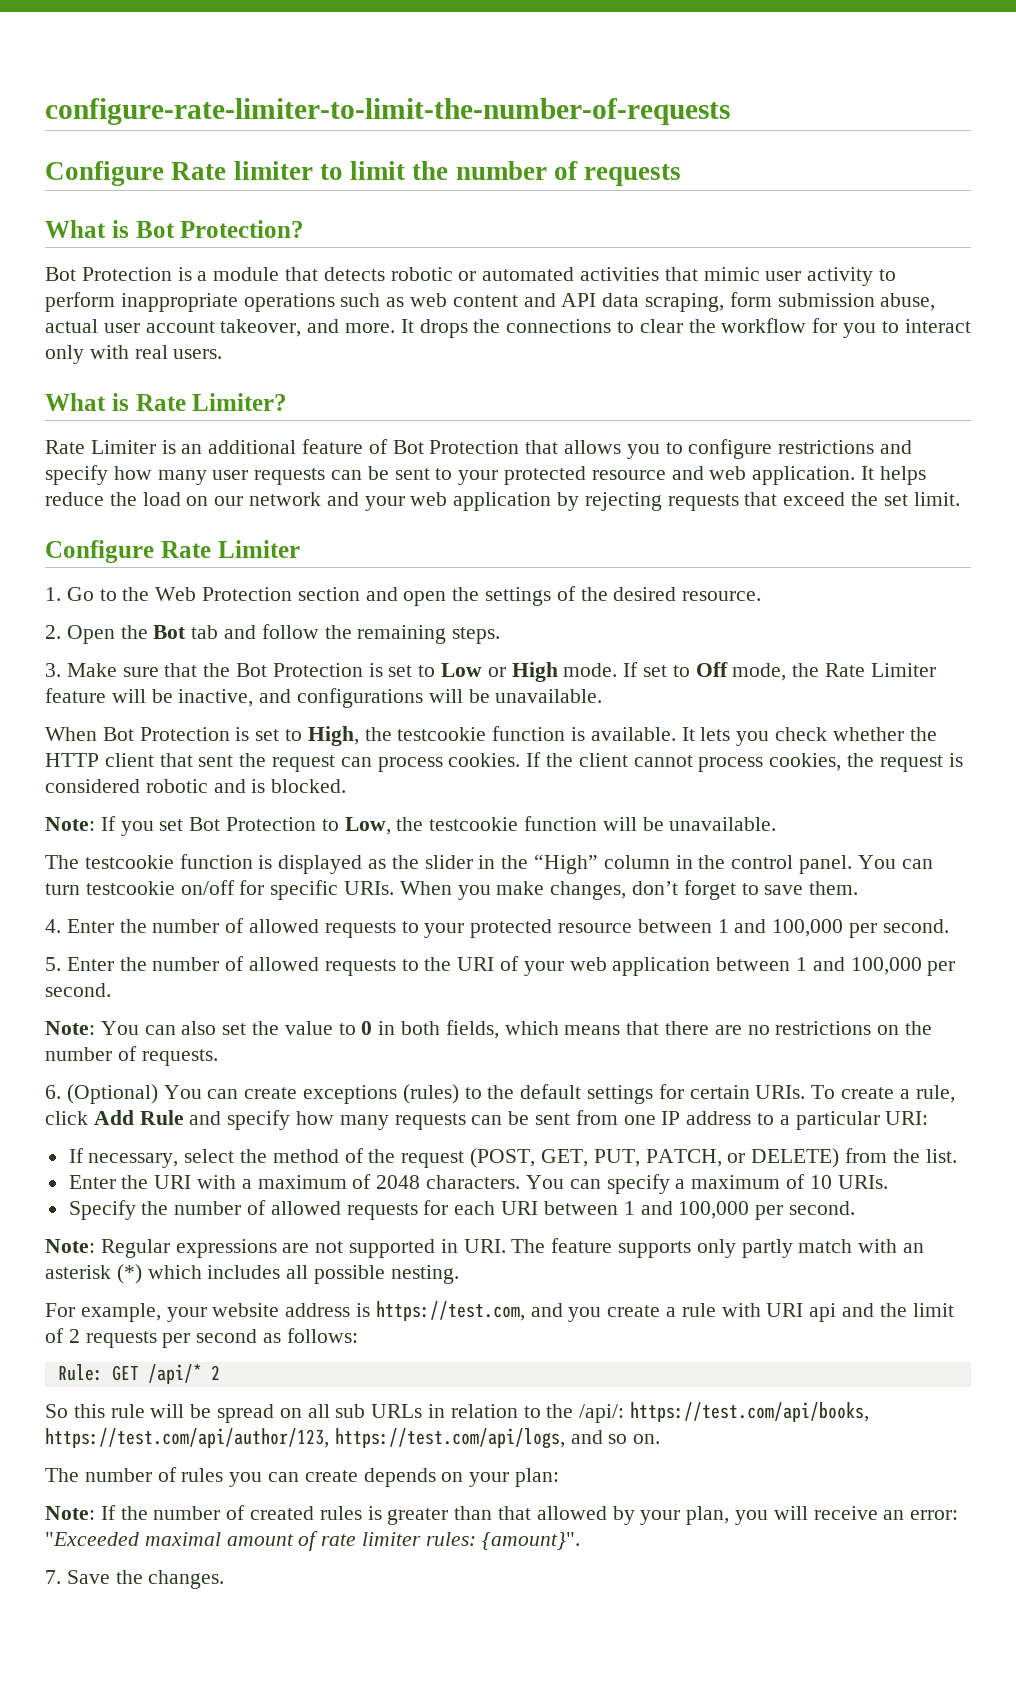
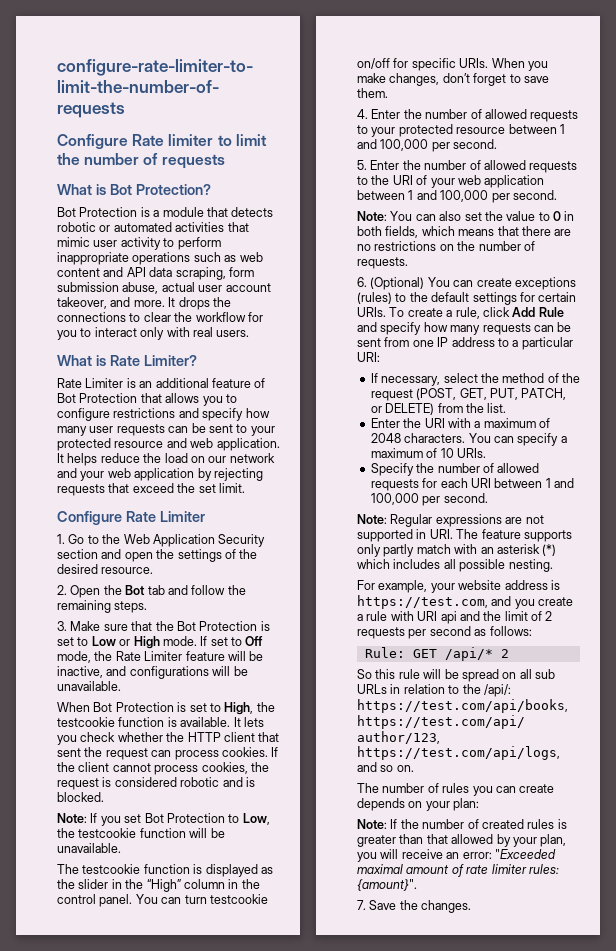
[202,587,293,601] Protection -> [152,534,266,547] Application Security

